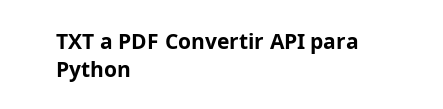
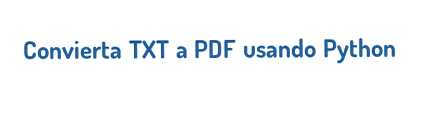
(56, 41) none -> [22,40,123,60] Convierta
[165,33,360,54] Convertir API para -> [242,38,317,58] usando

